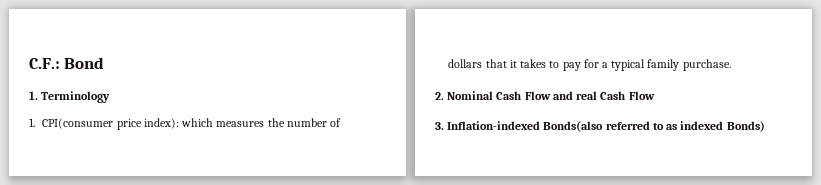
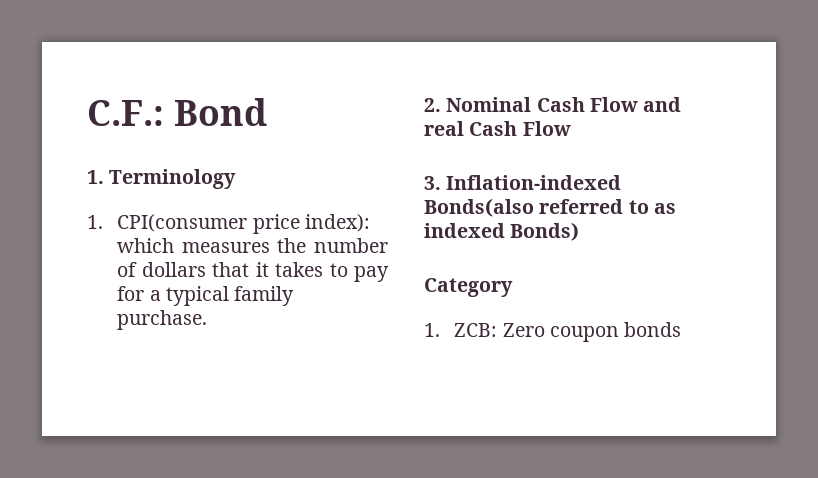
(765, 126) none -> [424,278,513,297] [424,322,682,342] // Category // 1. ZCB: Zero coupon bonds

